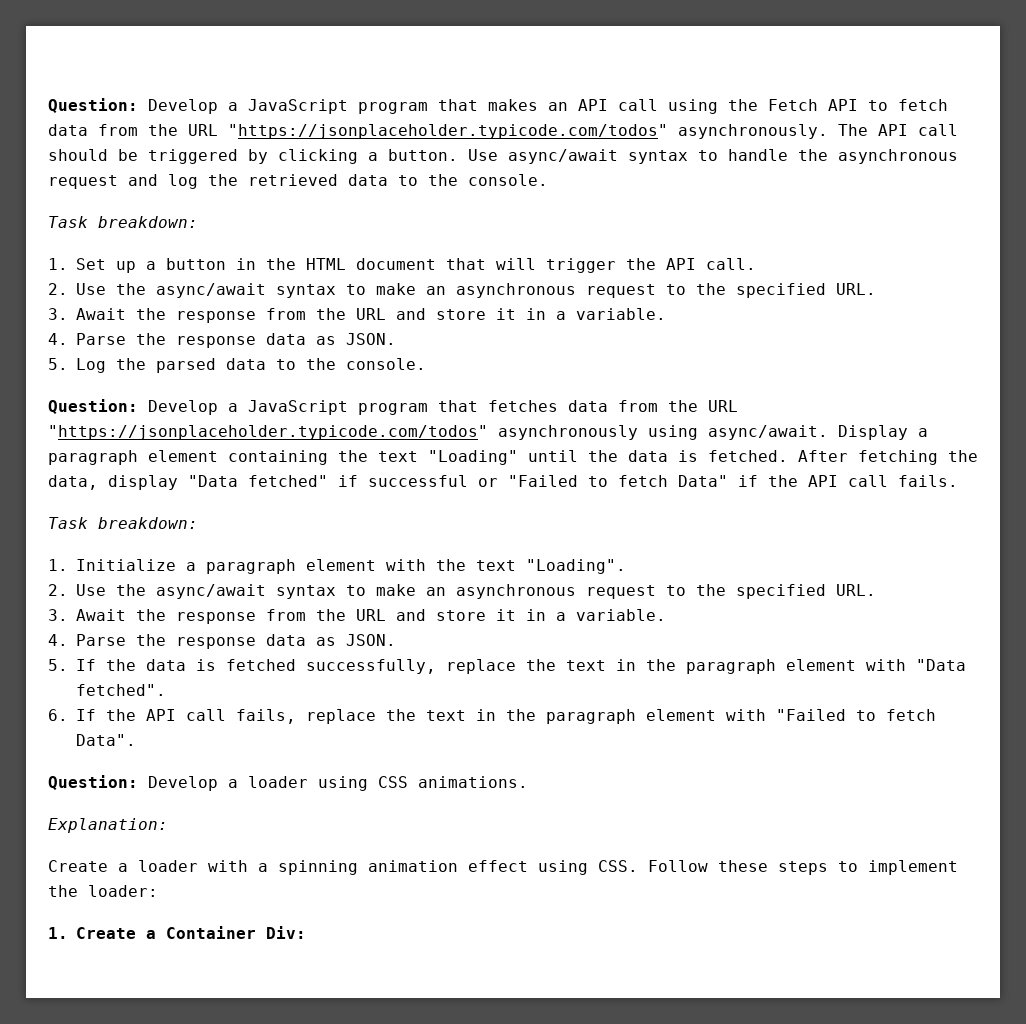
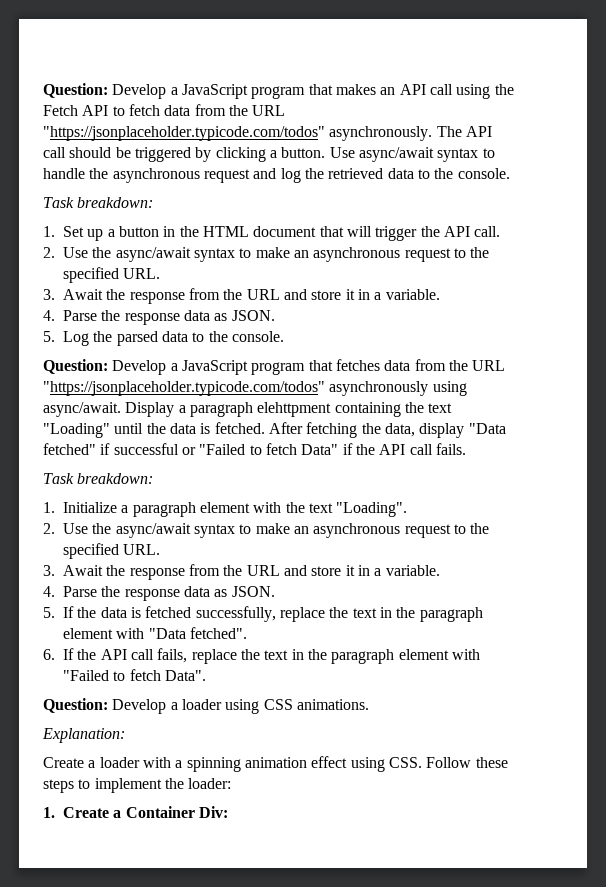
[148,450,218,462] element -> [257,402,332,417] elehttpment

